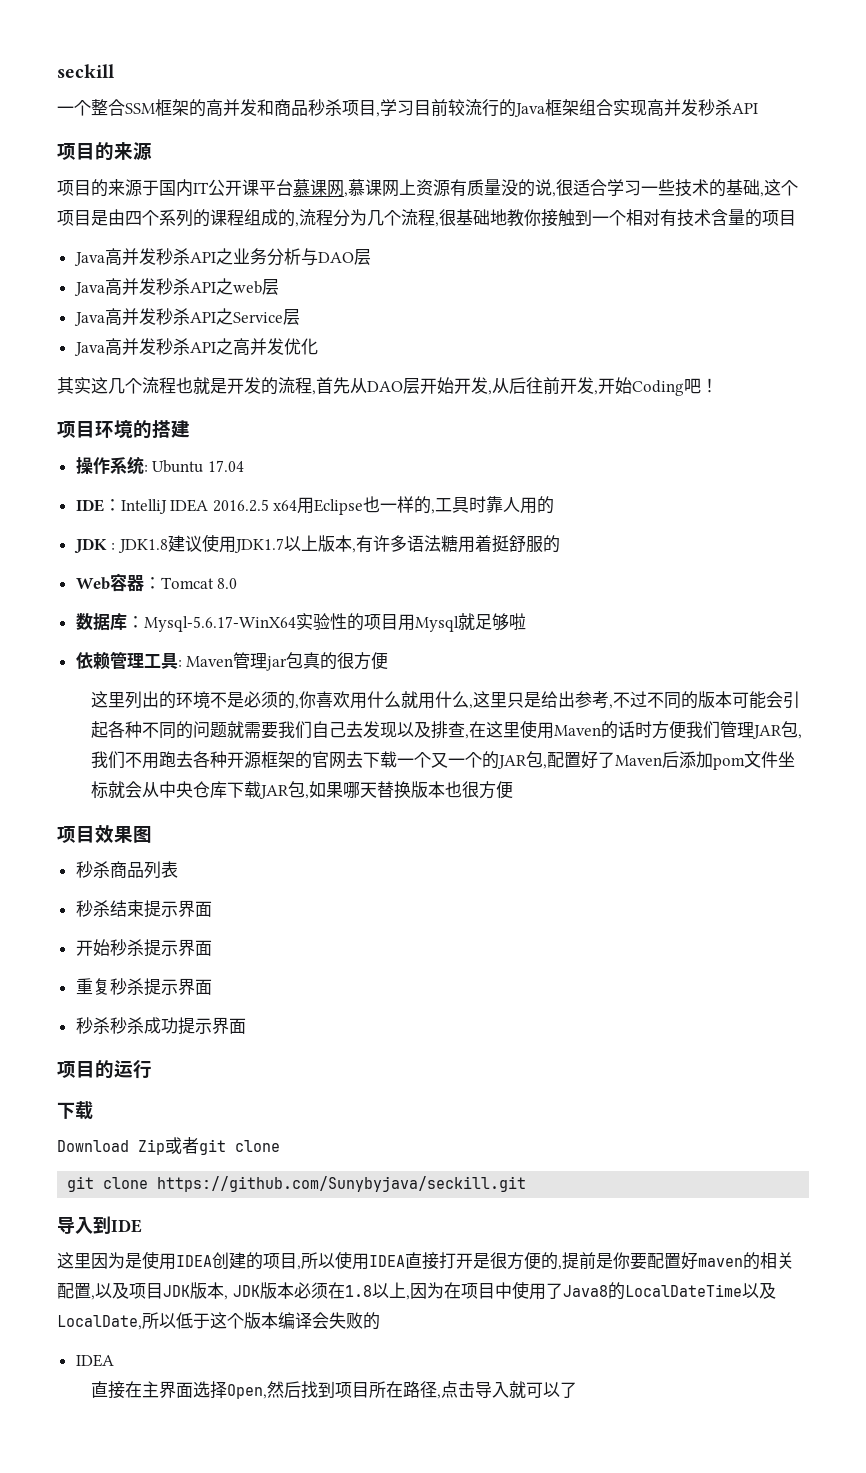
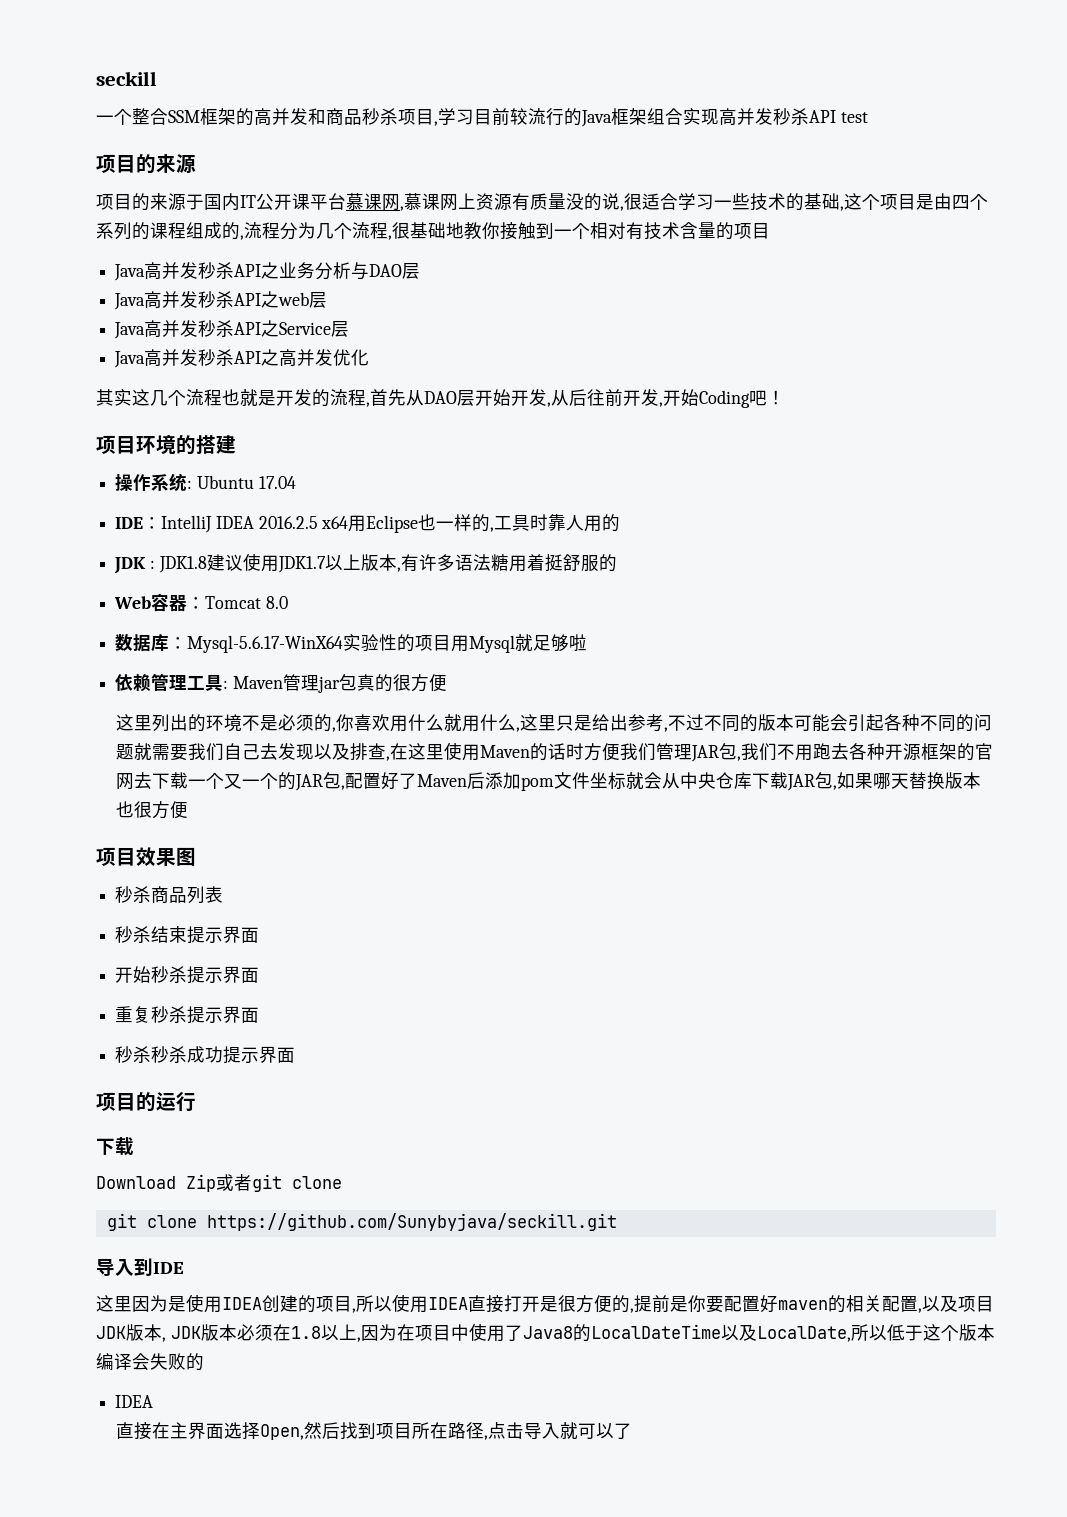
(758, 108) none -> [840,112,868,123] test

